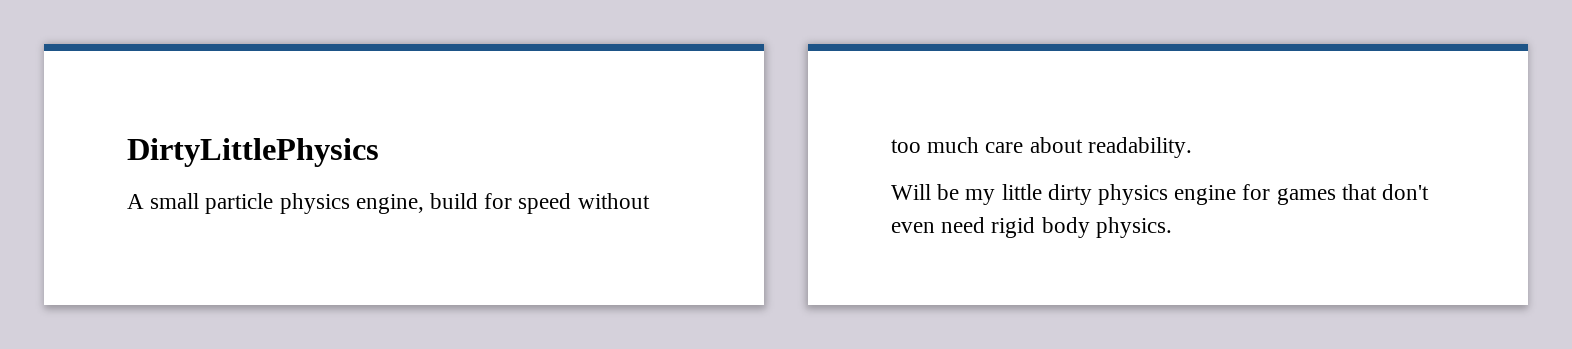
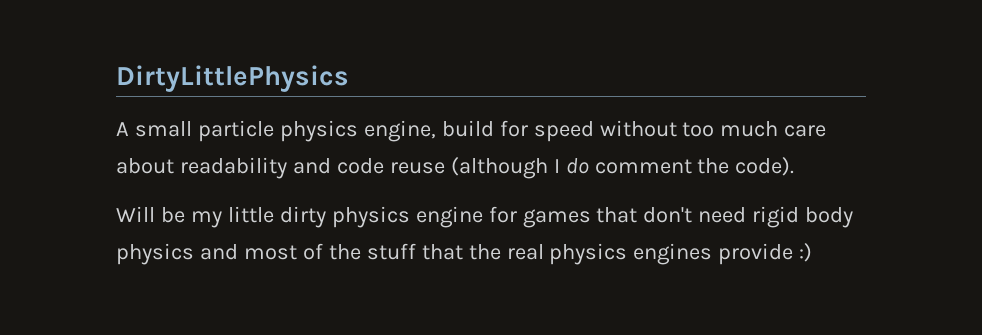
[1087,137,1192,158] readability. -> [179,157,795,179] readability and code reuse (although I do comment the code).
[891,222,935,233] even -> (693, 215) none
[1095,217,1172,238] physics. -> [116,243,813,265] physics and most of the stuff that the real physics engines provide :)

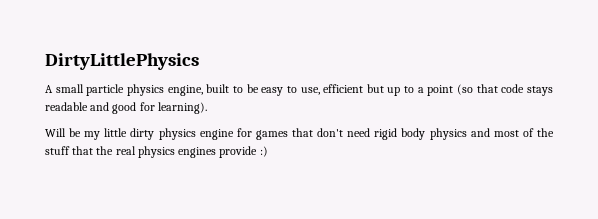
[441,120,827,142] [116,157,795,179] build for speed without too much care about readability and code reuse (although I do comment the code). -> [206,84,553,96] [45,102,207,114] built to be easy to use, efficient but up to a point (so that code stays readable and good for learning).

